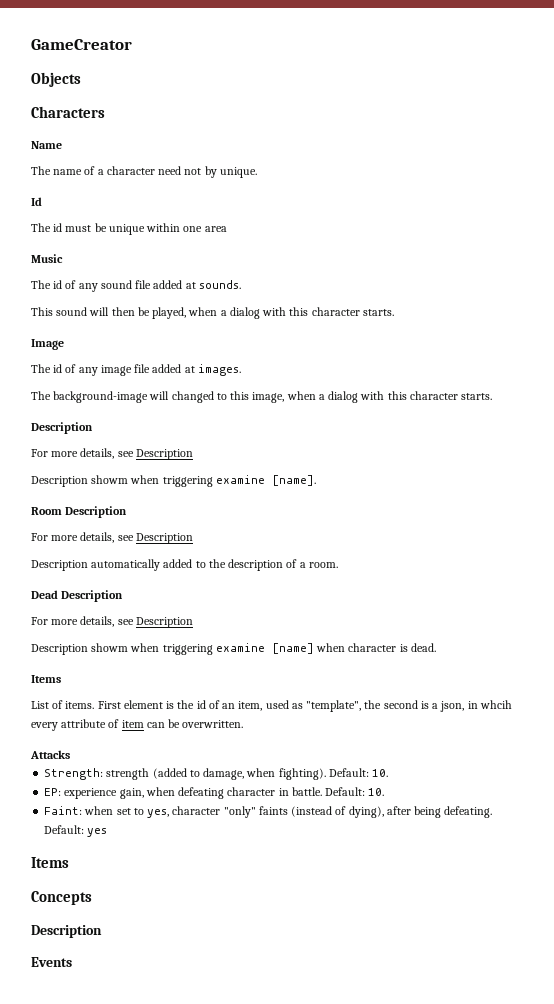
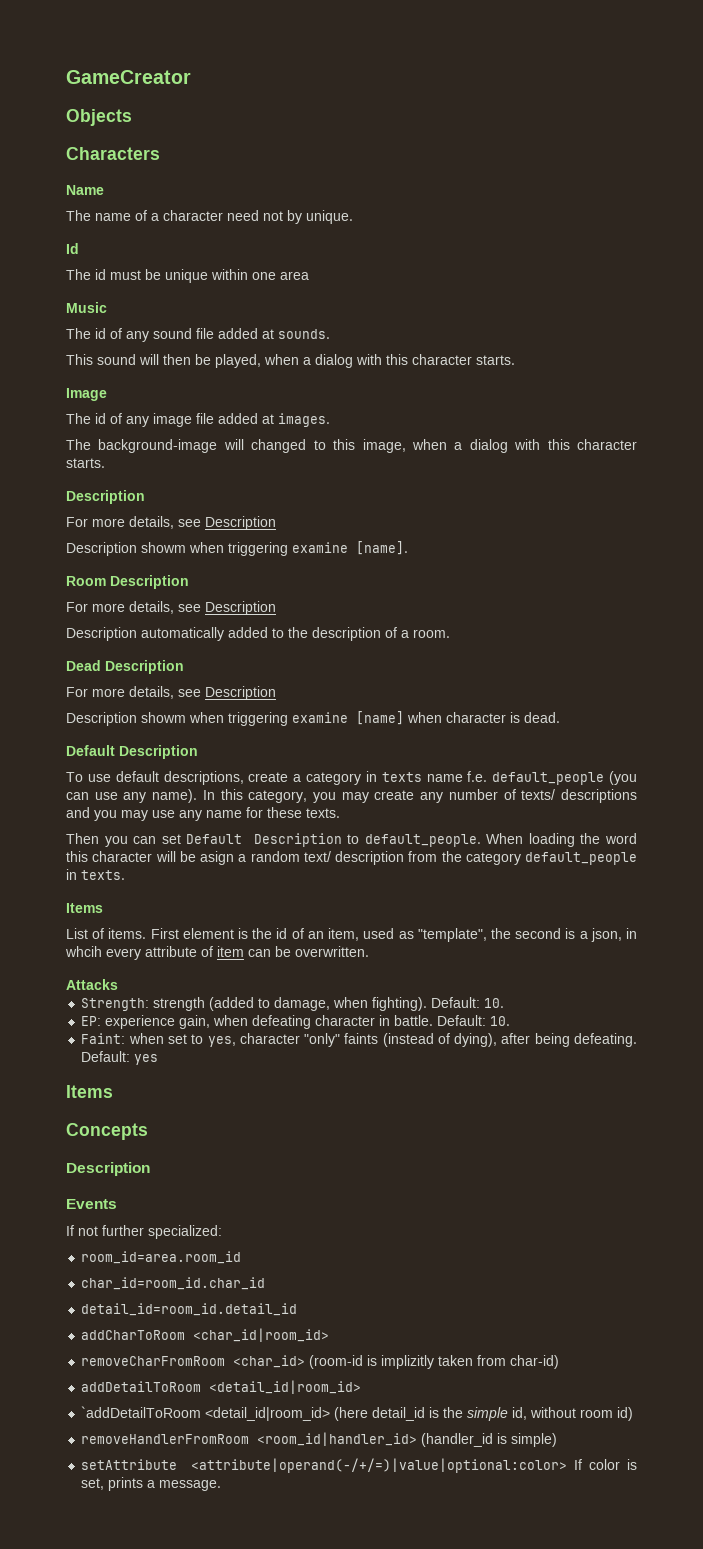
(436, 647) none -> [66,745,198,759] [66,771,637,785] [66,789,637,803] [66,807,340,821] [66,833,637,847] [66,851,637,865] [66,869,125,880] // Default Description // To use default descriptions, create a category in texts name f.e. default_people (you can use any name). In this category, you may create any number of texts/ descriptions and you may use any name for these texts. // Then you can set Default Description to default_people. When loading the word this character will be asign a random text/ description from the category default_people in texts.
(72, 962) none -> [66,1225,222,1239] [81,1251,242,1264] [81,1277,266,1290] [81,1303,298,1316] [81,1328,330,1342] [81,1355,560,1369] [81,1380,362,1394] [81,1406,634,1421] [81,1432,558,1447] [81,1458,637,1473] [81,1477,222,1491] // If not further specialized: // room_id=area.room_id // char_id=room_id.char_id // detail_id=room_id.detail_id // addCharToRoom <char_id|room_id> // removeCharFromRoom <char_id> (room-id is implizitly taken from char-id) // addDetailToRoom <detail_id|room_id> // `addDetailToRoom <detail_id|room_id> (here detail_id is the simple id, without room id) // removeHandlerFromRoom <room_id|handler_id> (handler_id is simple) // setAttribute <attribute|operand(-/+/=)|value|optional:color> If color is set, prints a message.

